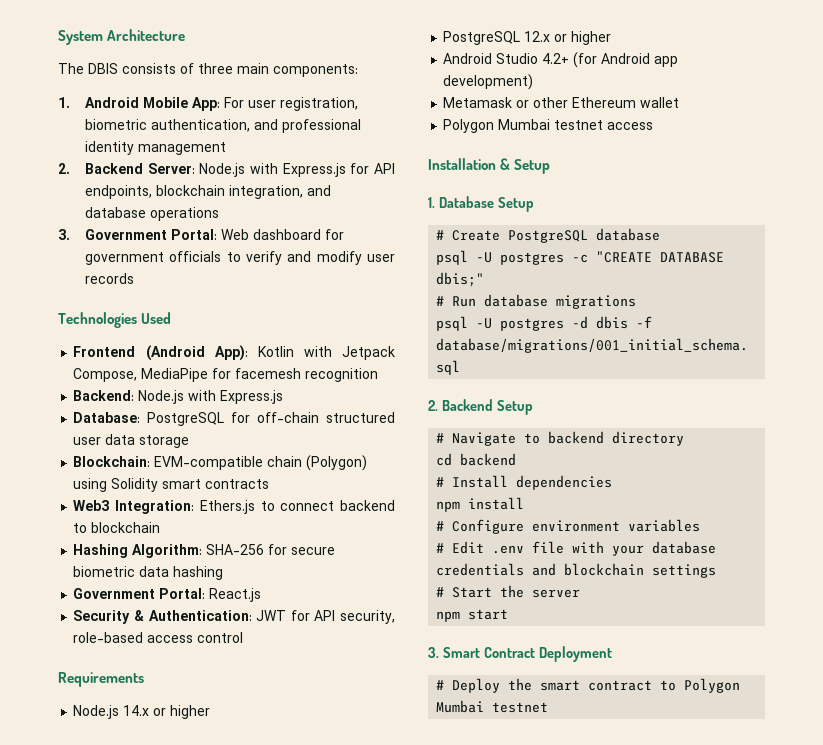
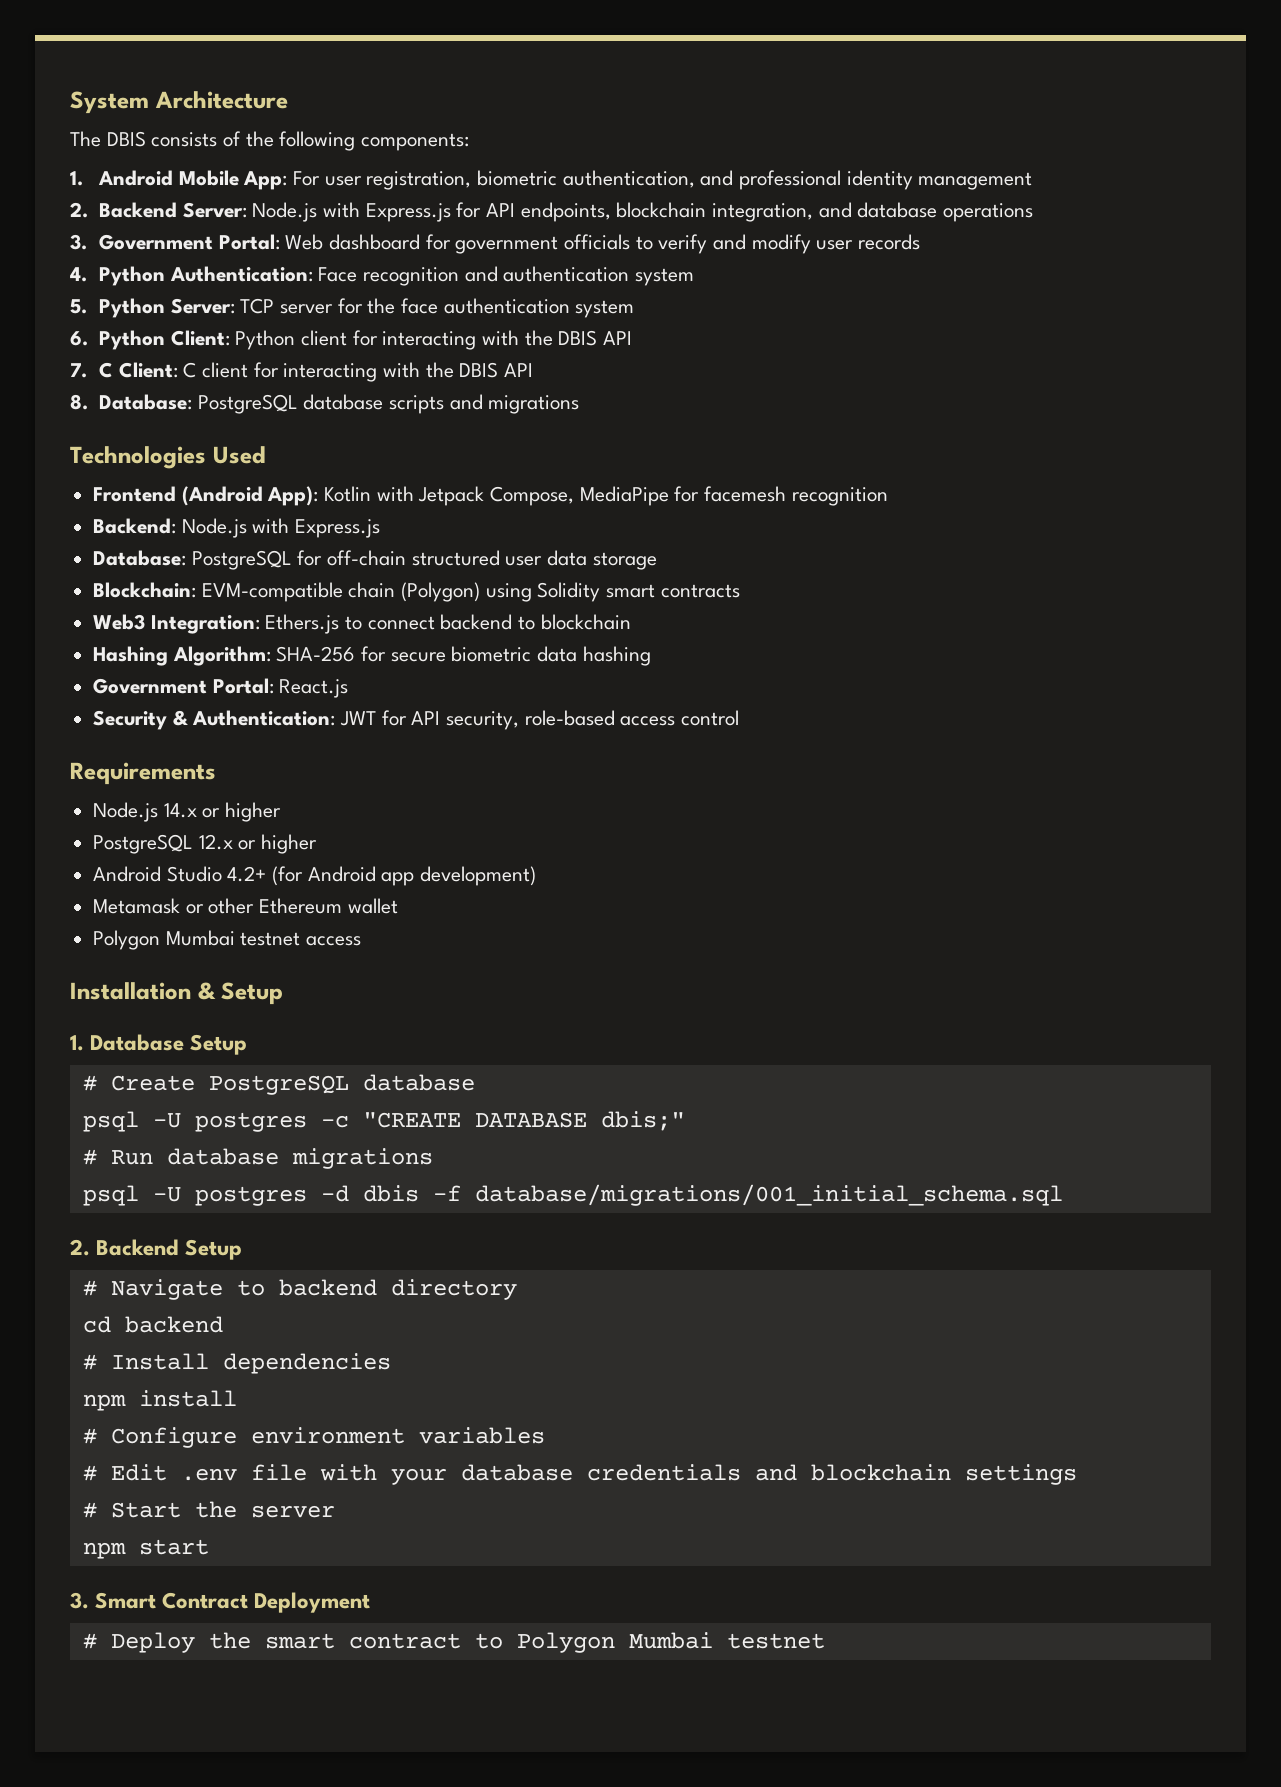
[198,63,269,74] three main -> [245,131,356,151] the following
(135, 278) none -> [70,266,694,286] [70,298,635,318] [70,330,632,350] [70,362,533,382] [70,394,580,414] // 4. Python Authentication: Face recognition and authentication system // 5. Python Server: TCP server for the face authentication system // 6. Python Client: Python client for interacting with the DBIS API // 7. C Client: C client for interacting with the DBIS API // 8. Database: PostgreSQL database scripts and migrations

